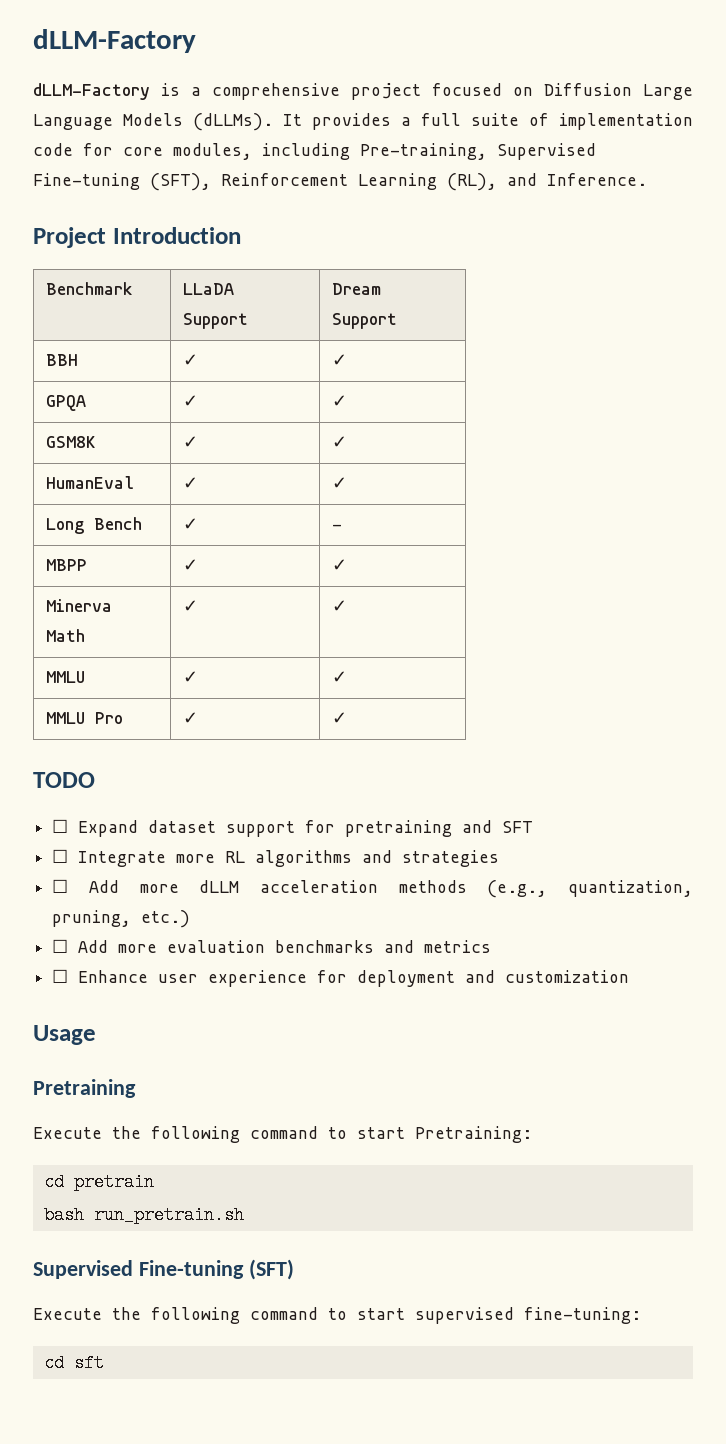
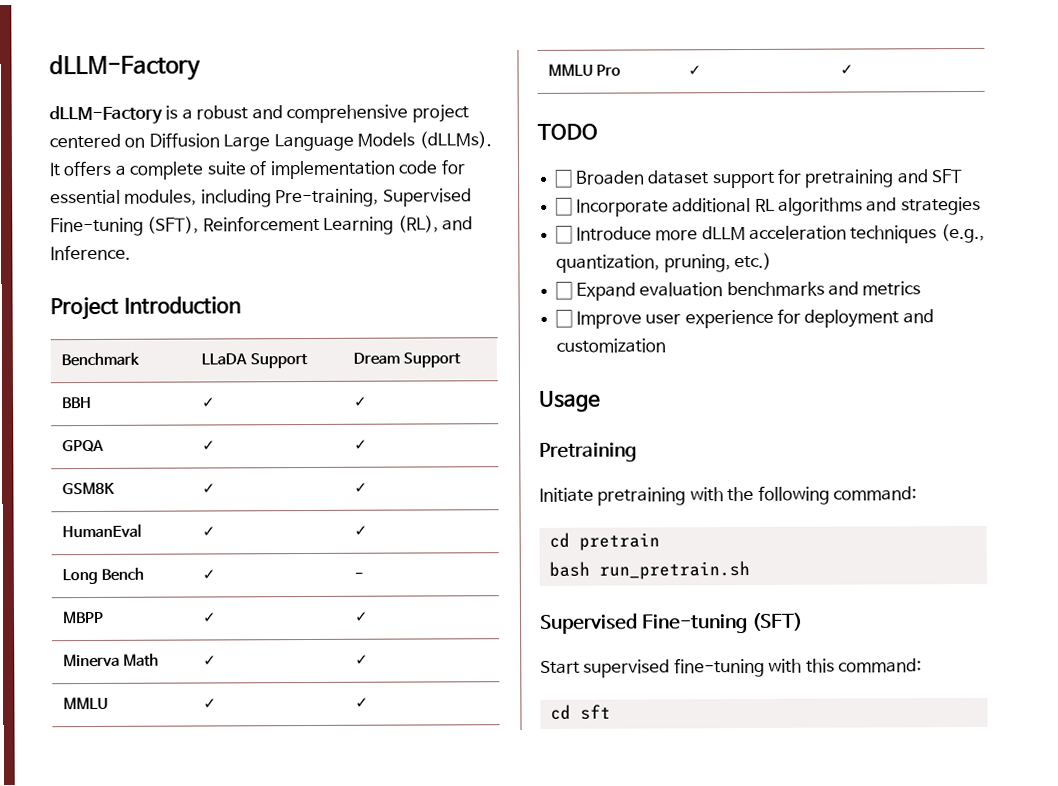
(201, 91) none -> [196,105,283,120] robust and
[432,83,502,96] focused -> [49,133,121,149] centered
[312,113,461,130] provides a full -> [63,160,205,180] offers a complete
[123,147,163,156] core -> [50,189,121,205] essential
[78,820,139,837] Expand -> [574,170,645,185] Broaden
[78,851,216,867] Integrate more -> [575,197,752,217] Incorporate additional
[88,880,119,893] Add -> [575,226,652,241] Introduce
[398,880,467,893] methods -> [850,225,938,244] techniques
[78,940,158,953] Add more -> [575,282,636,301] Expand
[78,970,149,983] Enhance -> [575,310,642,329] Improve
[33,1126,532,1143] Execute the following command to start Pretraining: -> [539,485,918,506] Initiate pretraining with the following command:
[33,1307,641,1324] Execute the following command to start supervised fine-tuning: -> [540,657,923,678] Start supervised fine-tuning with this command:

